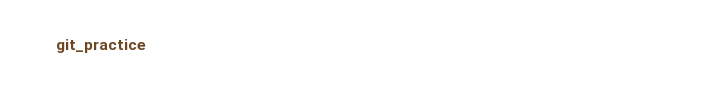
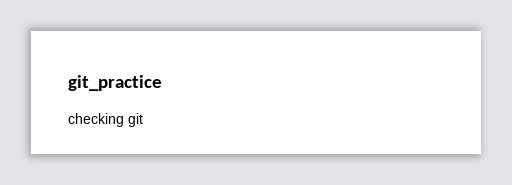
(146, 46) none -> [68,113,143,127] // checking git

